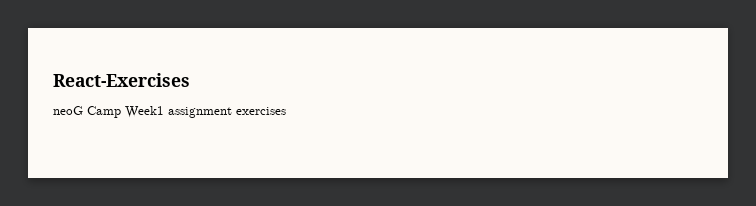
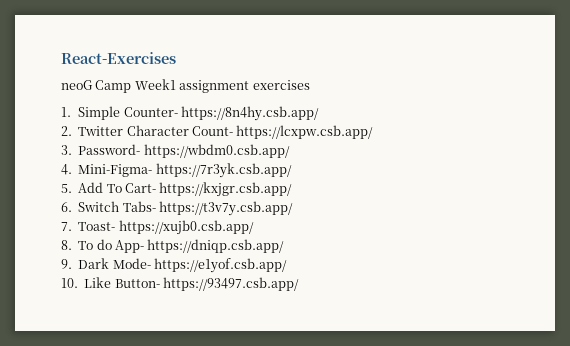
(286, 111) none -> [61,106,319,121] [61,125,374,139] [61,144,290,158] [61,163,292,178] [61,182,293,197] [61,201,293,216] [61,220,254,235] [61,239,285,253] [61,258,287,273] [61,277,299,291] // 1. Simple Counter- https://8n4hy.csb.app/ // 2. Twitter Character Count- https://lcxpw.csb.app/ // 3. Password- https://wbdm0.csb.app/ // 4. Mini-Figma- https://7r3yk.csb.app/ // 5. Add To Cart- https://kxjgr.csb.app/ // 6. Switch Tabs- https://t3v7y.csb.app/ // 7. Toast- https://xujb0.csb.app/ // 8. To do App- https://dniqp.csb.app/ // 9. Dark Mode- https://e1yof.csb.app/ // 10. Like Button- https://93497.csb.app/

